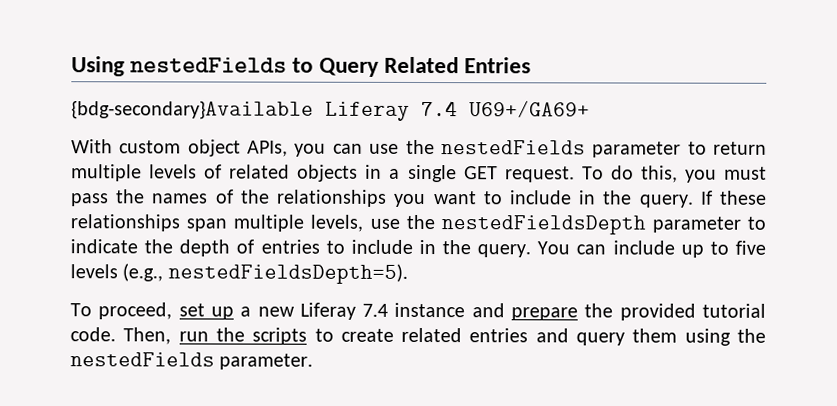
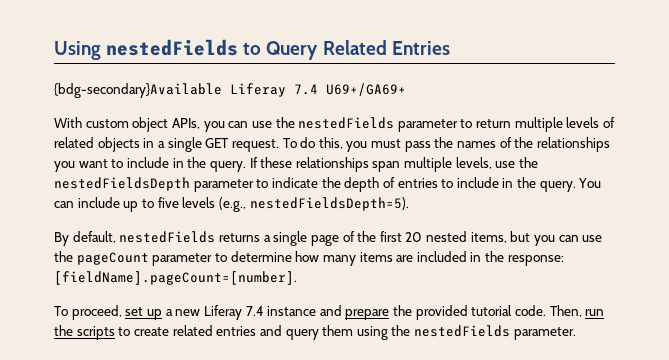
(408, 273) none -> [54,231,603,246] [54,251,564,266] [54,271,297,285] // By default, nestedFields returns a single page of the first 20 nested items, but you can use the pageCount parameter to determine how many items are included in the response: [fieldName].pageCount=[number].

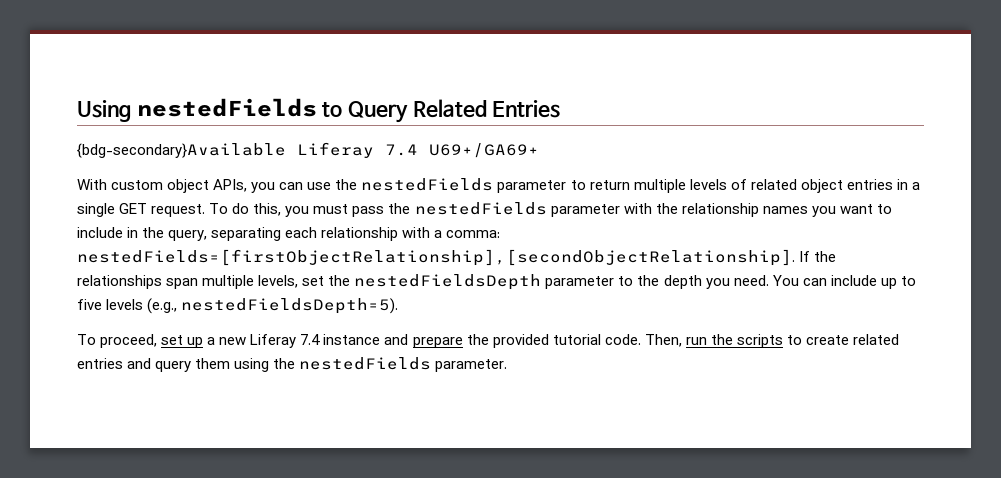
[97,137,140,152] objects -> [800,179,893,193] object entries
[457,137,610,152] names of the relationships -> [414,202,808,217] nestedFields parameter with the relationship names
[209,157,293,172] query. If these -> [168,227,501,241] [77,249,837,266] query, separating each relationship with a comma: nestedFields=[firstObjectRelationship],[secondObjectRelationship]. If the
[495,161,516,168] use -> [302,276,325,286] set
[271,177,318,188] indicate -> (634, 281) none
[382,177,576,192] of entries to include in the query. -> [705,275,769,289] you need.
[54,231,603,246] [54,251,564,266] [54,271,297,285] // By default, nestedFields returns a single page of the first 20 nested items, but you can use the pageCount parameter to determine how many items are included in the response: [fieldName].pageCount=[number]. -> (399, 306) none

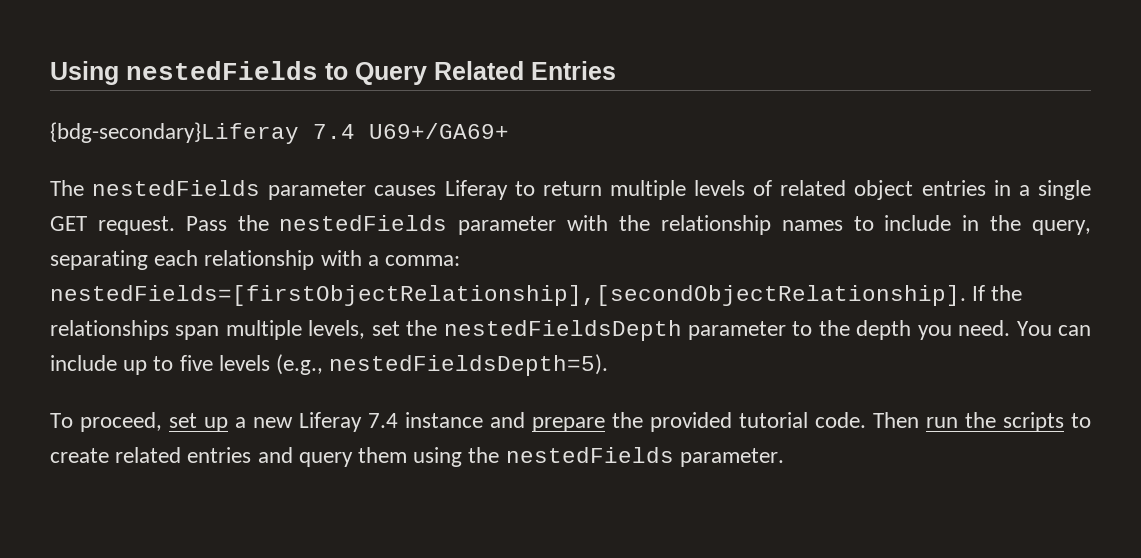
[77,142,374,158] {bdg-secondary}Available Liferay -> [50,122,299,144] {bdg-secondary}Liferay
[77,178,567,193] With custom object APIs, you can use the nestedFields parameter -> [50,180,508,200] The nestedFields parameter causes Liferay
[209,203,385,217] To do this, you must pass -> [185,216,227,231] Pass
[811,204,873,217] you want -> (843, 225) none
[644,334,682,347] Then, -> [873,412,919,428] Then

